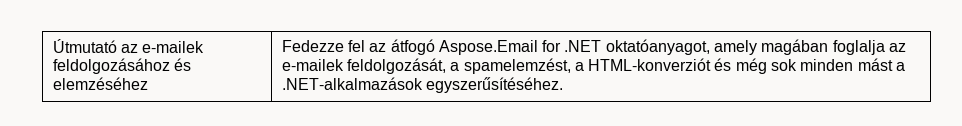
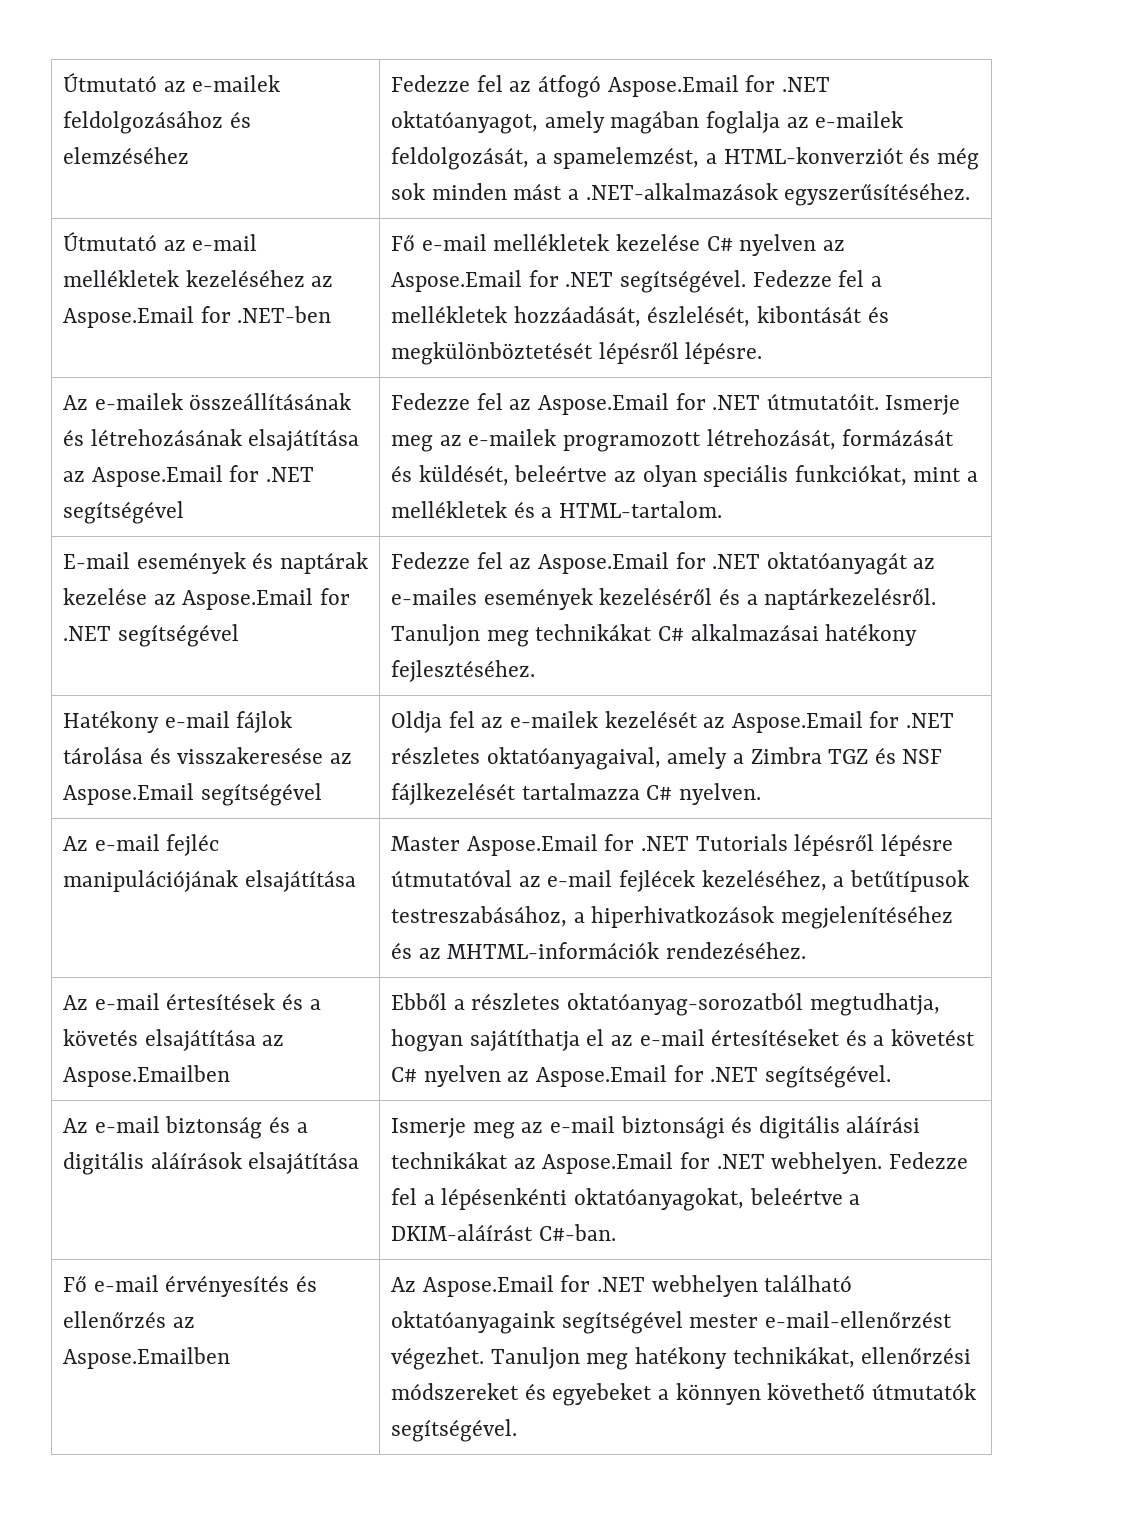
(563, 85) none -> [63,232,258,251] [63,270,334,287] [63,306,332,328] [391,234,845,256] [391,270,882,293] [391,306,889,327] [391,342,763,365] [63,393,352,410] [63,429,360,451] [63,465,314,487] [63,501,185,524] [391,393,961,415] [391,429,955,452] [391,465,978,487] [391,501,722,518] [63,552,368,574] [63,588,350,610] [63,624,239,647] [391,552,936,575] [391,588,937,610] [391,624,918,647] [391,660,536,682] [63,711,293,733] [63,747,352,764] [63,783,322,806] [391,711,954,733] [391,747,943,770] [391,783,761,805] [63,834,220,856] [63,870,356,892] [391,834,953,856] [391,870,969,892] [391,906,953,929] [391,942,806,959] [63,993,321,1010] [63,1029,285,1051] [63,1065,231,1087] [391,993,940,1016] [391,1029,975,1052] [391,1065,891,1088] [63,1116,308,1139] [63,1152,360,1175] [391,1116,921,1139] [391,1152,968,1174] [391,1188,861,1211] [391,1224,616,1241] [63,1275,317,1297] [63,1311,195,1328] [63,1347,231,1369] [391,1275,853,1297] [391,1311,952,1334] [391,1347,972,1370] [391,1383,976,1406] [391,1419,518,1442] // Útmutató az e-mail mellékletek kezeléséhez az Aspose.Email for .NET-ben | Fő e-mail mellékletek kezelése C# nyelven az Aspose.Email for .NET segítségével. Fedezze fel a mellékletek hozzáadását, észlelését, kibontását és megkülönböztetését lépésről lépésre. // Az e-mailek összeállításának és létrehozásának elsajátítása az Aspose.Email for .NET segítségével | Fedezze fel az Aspose.Email for .NET útmutatóit. Ismerje meg az e-mailek programozott létrehozását, formázását és küldését, beleértve az olyan speciális funkciókat, mint a mellékletek és a HTML-tartalom. // E-mail események és naptárak kezelése az Aspose.Email for .NET segítségével | Fedezze fel az Aspose.Email for .NET oktatóanyagát az e-mailes események kezeléséről és a naptárkezelésről. Tanuljon meg technikákat C# alkalmazásai hatékony fejlesztéséhez. // Hatékony e-mail fájlok tárolása és visszakeresése az Aspose.Email segítségével | Oldja fel az e-mailek kezelését az Aspose.Email for .NET részletes oktatóanyagaival, amely a Zimbra TGZ és NSF fájlkezelését tartalmazza C# nyelven. // Az e-mail fejléc manipulációjának elsajátítása | Master Aspose.Email for .NET Tutorials lépésről lépésre útmutatóval az e-mail fejlécek kezeléséhez, a betűtípusok testreszabásához, a hiperhivatkozások megjelenítéséhez és az MHTML-információk rendezéséhez. // Az e-mail értesítések és a követés elsajátítása az Aspose.Emailben | Ebből a részletes oktatóanyag-sorozatból megtudhatja, hogyan sajátíthatja el az e-mail értesítéseket és a követést C# nyelven az Aspose.Email for .NET segítségével. // Az e-mail biztonság és a digitális aláírások elsajátítása | Ismerje meg az e-mail biztonsági és digitális aláírási technikákat az Aspose.Email for .NET webhelyen. Fedezze fel a lépésenkénti oktatóanyagokat, beleértve a DKIM-aláírást C#-ban. // Fő e-mail érvényesítés és ellenőrzés az Aspose.Emailben | Az Aspose.Email for .NET webhelyen található oktatóanyagaink segítségével mester e-mail-ellenőrzést végezhet. Tanuljon meg hatékony technikákat, ellenőrzési módszereket és egyebeket a könnyen követhető útmutatók segítségével.

